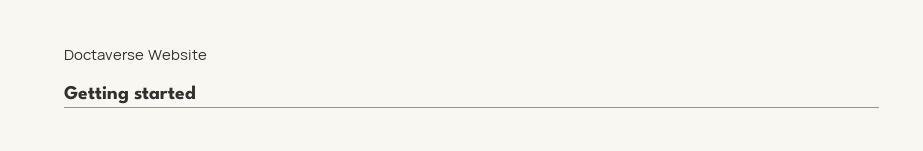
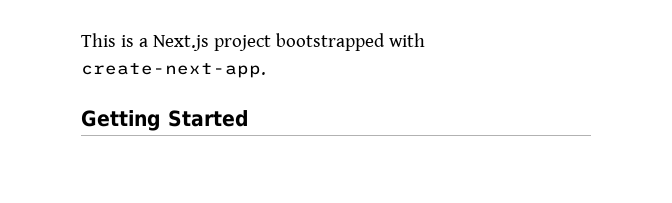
[64,50,208,60] Doctaverse Website -> [81,33,425,51] [81,63,266,78] This is a Next.js project bootstrapped with create-next-app.
[134,85,197,100] started -> [168,110,249,127] Started

